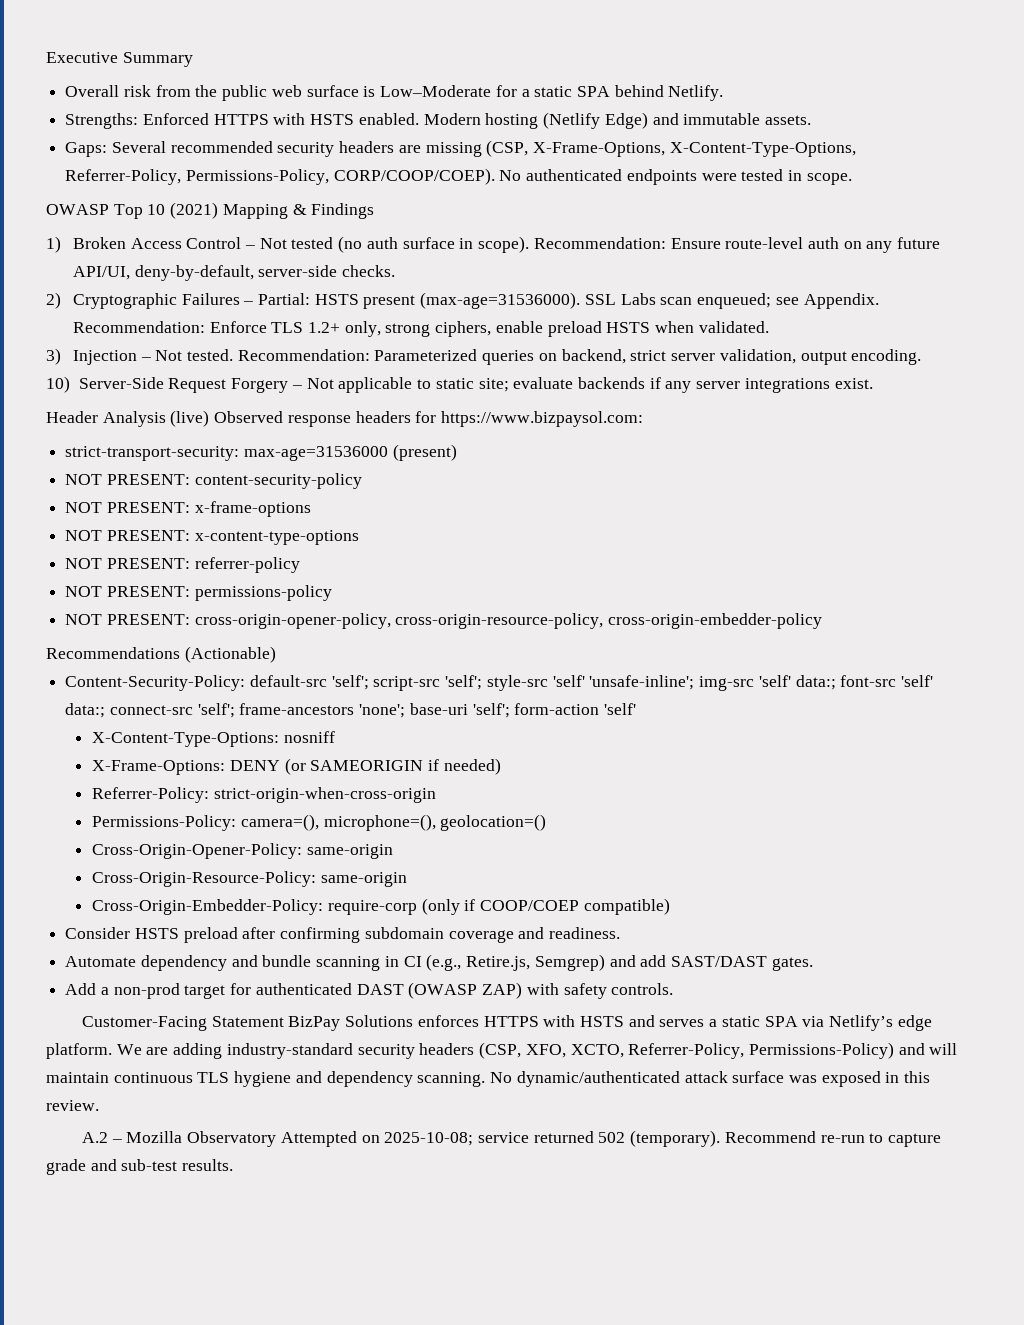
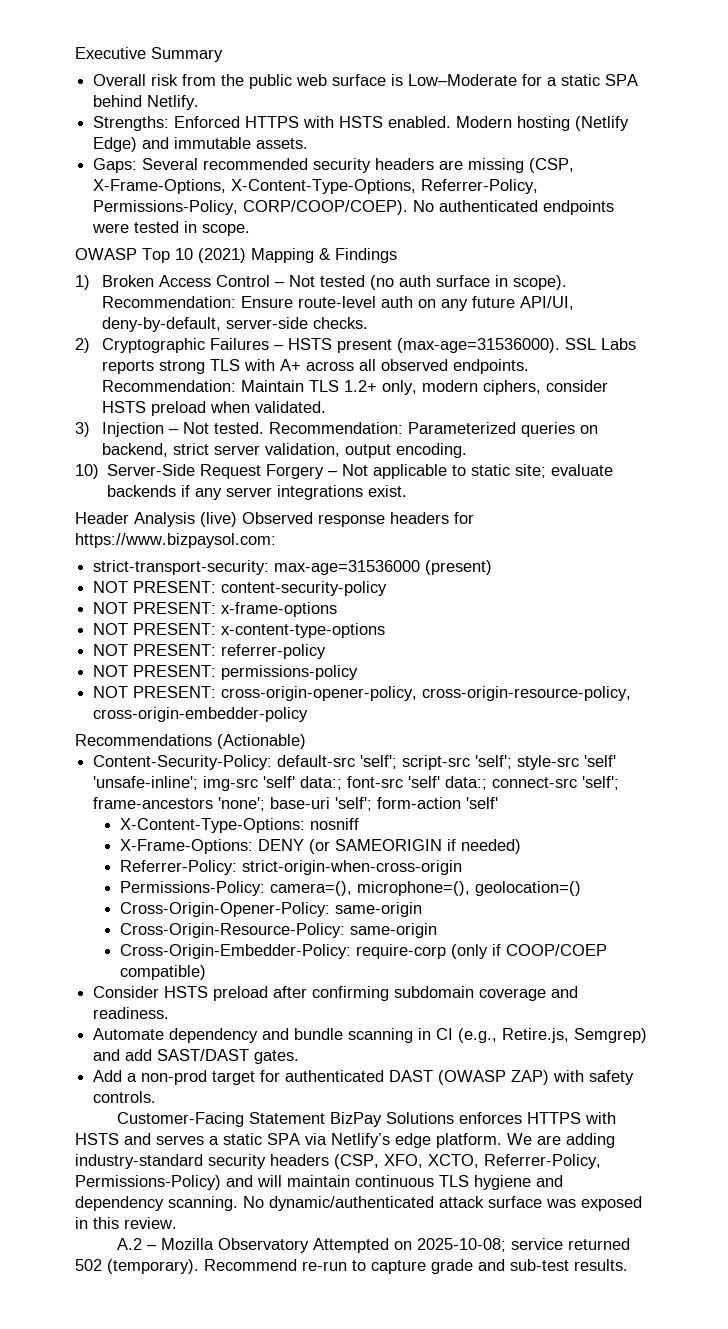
[257,293,310,305] Partial: -> (284, 347) none
[660,293,879,309] [72,321,651,337] scan enqueued; see Appendix. Recommendation: Enforce TLS 1.2+ only, strong ciphers, enable preload HSTS -> [101,359,529,374] [101,380,608,395] [101,401,206,416] reports strong TLS with A+ across all observed endpoints. Recommendation: Maintain TLS 1.2+ only, modern ciphers, consider HSTS preload

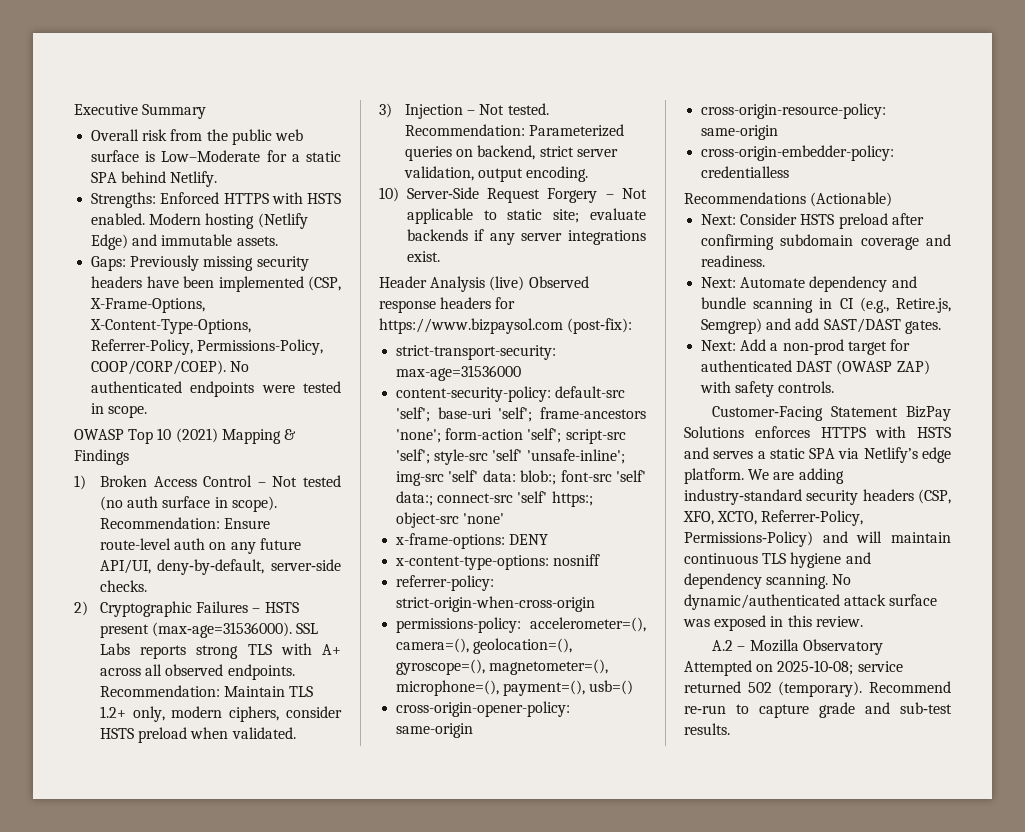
[142,158,525,173] Several recommended security headers are missing -> [130,255,309,271] [91,276,304,292] Previously missing security headers have been implemented
[243,200,409,215] CORP/COOP/COEP). -> [91,360,227,375] COOP/CORP/COEP).
[75,533,276,548] https://www.bizpaysol.com: -> [379,318,633,334] https://www.bizpaysol.com (post‑fix):
[425,560,493,575] [93,581,388,596] [93,602,338,617] [93,623,386,638] [93,644,327,659] [93,665,359,680] [93,686,632,701] [93,707,309,722] [75,734,306,749] [93,755,356,770] (present) // NOT PRESENT: content-security-policy // NOT PRESENT: x-frame-options // NOT PRESENT: x-content-type-options // NOT PRESENT: referrer-policy // NOT PRESENT: permissions-policy // NOT PRESENT: cross-origin-opener-policy, cross-origin-resource-policy, cross-origin-embedder-policy // Recommendations (Actionable) // Content-Security-Policy: default-src -> [396,386,626,402] [396,407,646,422] [396,428,524,443] // content-security-policy: default-src 'self'; base-uri 'self'; frame-ancestors 'none'; form-action
[300,776,343,790] data:; -> [482,470,557,485] data: blob:;
[582,776,620,790] [93,797,499,811] [119,818,359,833] [119,839,521,854] [119,860,462,875] [119,881,581,896] [119,902,422,917] [119,923,437,938] [119,944,607,959] [119,965,206,980] 'self'; frame-ancestors 'none'; base-uri 'self'; form-action 'self' // X-Content-Type-Options: nosniff // X-Frame-Options: DENY (or SAMEORIGIN if needed) // Referrer-Policy: strict-origin-when-cross-origin // Permissions-Policy: camera=(), microphone=(), geolocation=() // Cross-Origin-Opener-Policy: same-origin // Cross-Origin-Resource-Policy: same-origin // Cross-Origin-Embedder-Policy: require-corp (only if COOP/COEP compatible) // -> [517,491,593,507] [396,512,505,528] [395,533,549,549] [395,554,601,570] [396,575,495,591] [396,596,596,612] [396,617,646,633] [396,638,573,654] [396,659,609,675] [396,680,634,696] [396,701,571,717] [396,723,474,738] [701,103,887,119] [701,125,779,140] [701,145,895,161] [701,166,790,178] [684,192,893,207] [701,214,737,225] 'self' https:; object-src 'none' // x-frame-options: DENY // x-content-type-options: nosniff // referrer-policy: strict-origin-when-cross-origin // permissions-policy: accelerometer=(), camera=(), geolocation=(), gyroscope=(), magnetometer=(), microphone=(), payment=(), usb=() // cross-origin-opener-policy: same-origin // cross-origin-resource-policy: same-origin // cross-origin-embedder-policy: credentialless // Recommendations (Actionable) // Next:
(170, 1013) none -> [701,277,737,288] Next:
(300, 1057) none -> [701,340,737,351] Next:

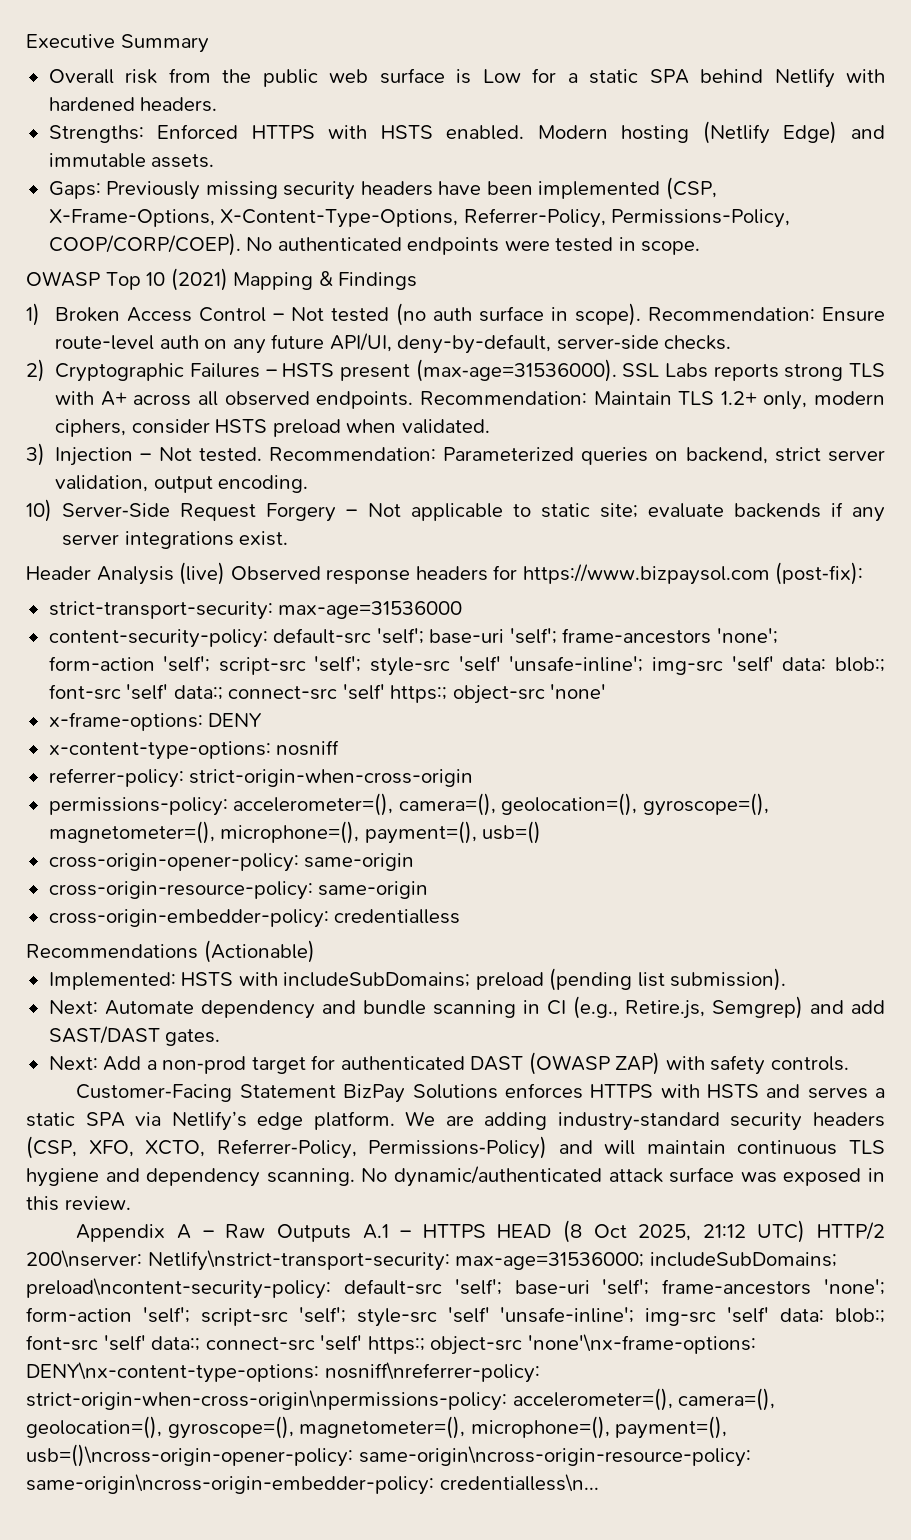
[161,150,261,162] Low–Moderate -> [482,69,521,83] Low
[170,171,218,187] Netlify. -> [774,68,885,88] [48,97,218,112] Netlify with hardened headers.
[701,213,924,229] [701,234,951,250] [701,255,766,267] Next: Consider HSTS preload after confirming subdomain coverage and readiness. -> [48,968,787,991] Implemented: HSTS with includeSubDomains; preload (pending list submission).
[712,639,883,655] [684,660,903,676] [684,681,951,697] [684,702,952,718] [684,723,730,735] A.2 – Mozilla Observatory Attempted on 2025‑10‑08; service returned 502 (temporary). Recommend re‑run to capture grade and sub‑test results. -> [76,1220,885,1243] [26,1250,837,1271] [26,1278,886,1299] [26,1307,885,1327] [26,1334,756,1355] [26,1362,540,1383] [26,1388,776,1411] [26,1416,728,1439] [26,1444,751,1467] [26,1474,599,1495] Appendix A – Raw Outputs A.1 – HTTPS HEAD (8 Oct 2025, 21:12 UTC) HTTP/2 200\nserver: Netlify\nstrict-transport-security: max-age=31536000; includeSubDomains; preload\ncontent-security-policy: default-src 'self'; base-uri 'self'; frame-ancestors 'none'; form-action 'self'; script-src 'self'; style-src 'self' 'unsafe-inline'; img-src 'self' data: blob:; font-src 'self' data:; connect-src 'self' https:; object-src 'none'\nx-frame-options: DENY\nx-content-type-options: nosniff\nreferrer-policy: strict-origin-when-cross-origin\npermissions-policy: accelerometer=(), camera=(), geolocation=(), gyroscope=(), magnetometer=(), microphone=(), payment=(), usb=()\ncross-origin-opener-policy: same-origin\ncross-origin-resource-policy: same-origin\ncross-origin-embedder-policy: credentialless\n...

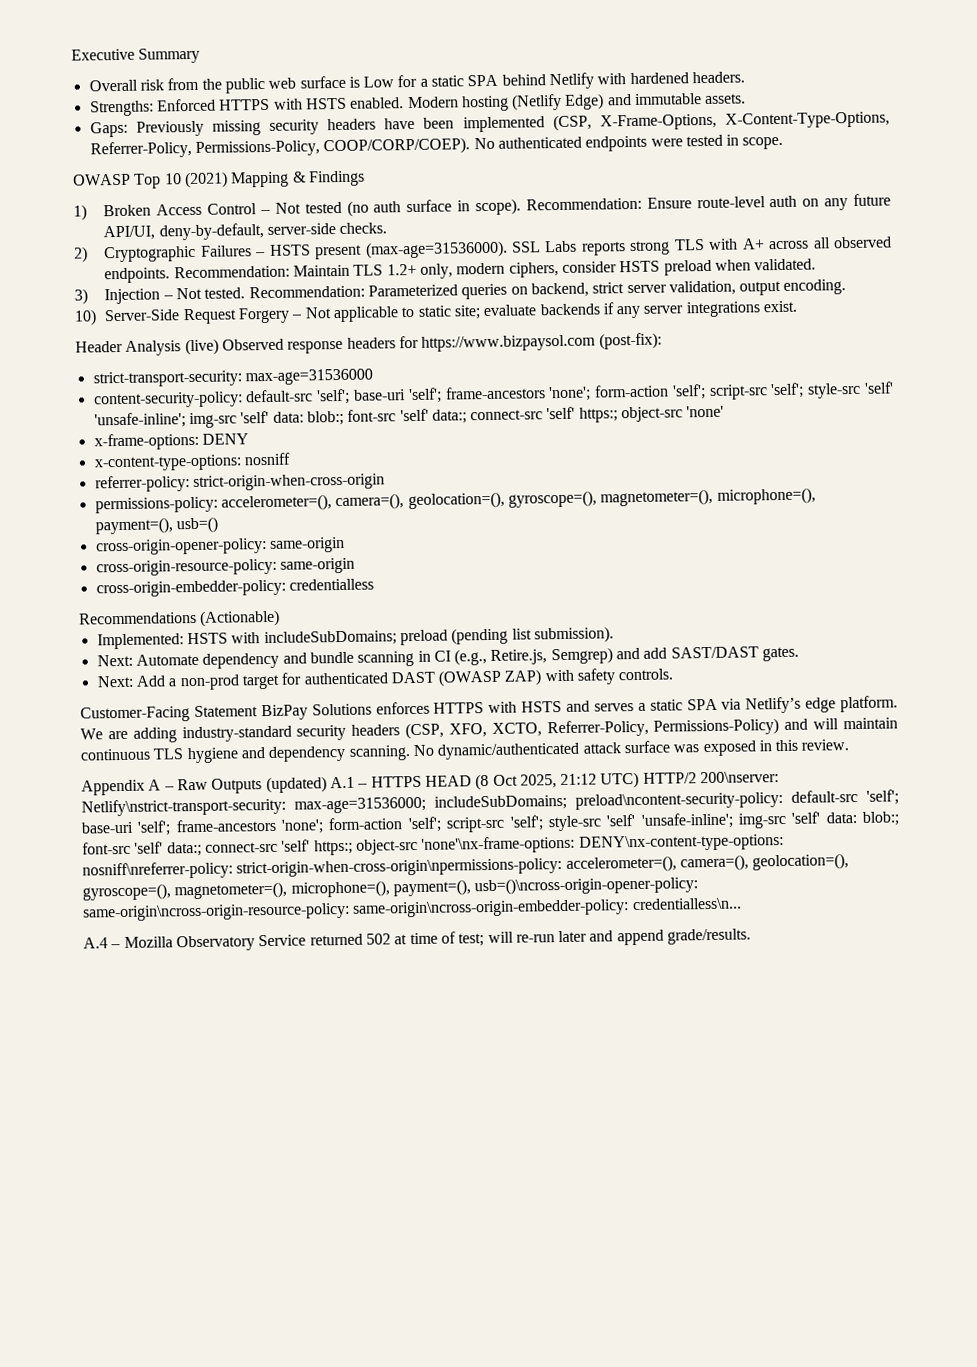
(351, 1233) none -> [265,776,327,794] (updated)
(599, 1483) none -> [83,928,752,952] // A.4 – Mozilla Observatory Service returned 502 at time of test; will re‑run later and append grade/results.

